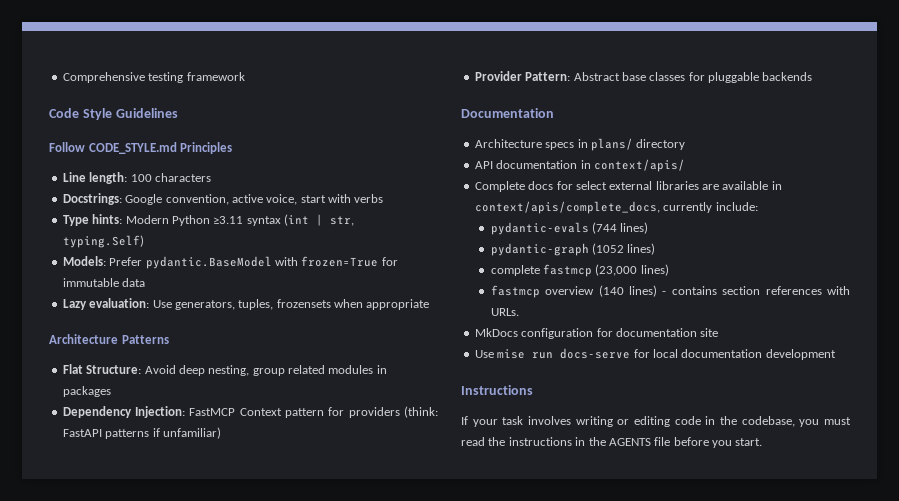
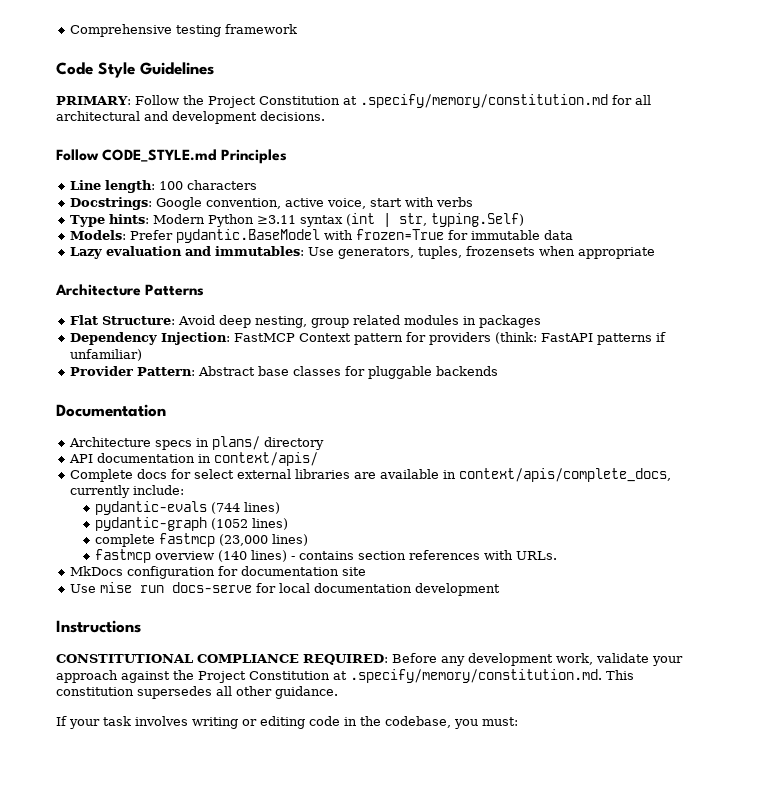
(178, 113) none -> [56,94,651,108] [56,111,325,124] // PRIMARY: Follow the Project Constitution at .specify/memory/constitution.md for all architectural and development decisions.
[89,298,150,308] evaluation: -> [106,246,305,256] evaluation and immutables:
(533, 390) none -> [56,653,683,666] [56,669,634,683] [56,686,338,699] // CONSTITUTIONAL COMPLIANCE REQUIRED: Before any development work, validate your approach against the Project Constitution at .specify/memory/constitution.md. This constitution supersedes all other guidance.
[824,417,851,425] [461,437,763,448] must read the instructions in the AGENTS file before you start. -> [482,717,518,726] must:

